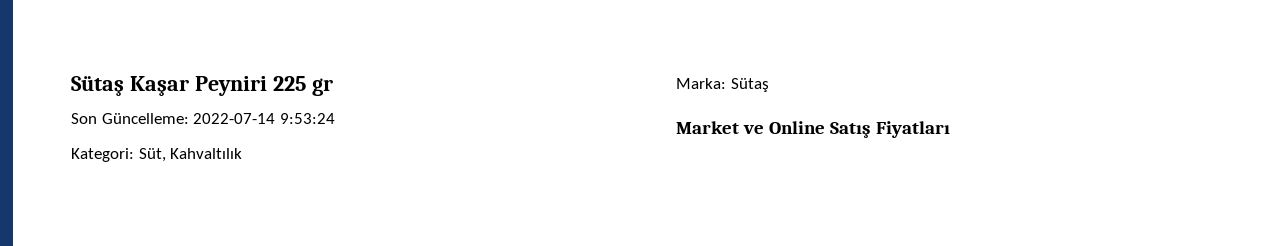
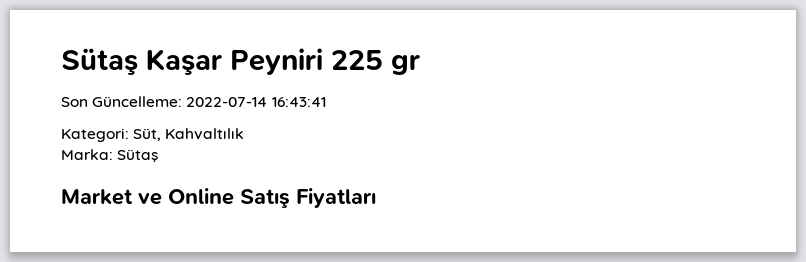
[279,113,335,124] 9:53:24 -> [271,97,326,107] 16:43:41

